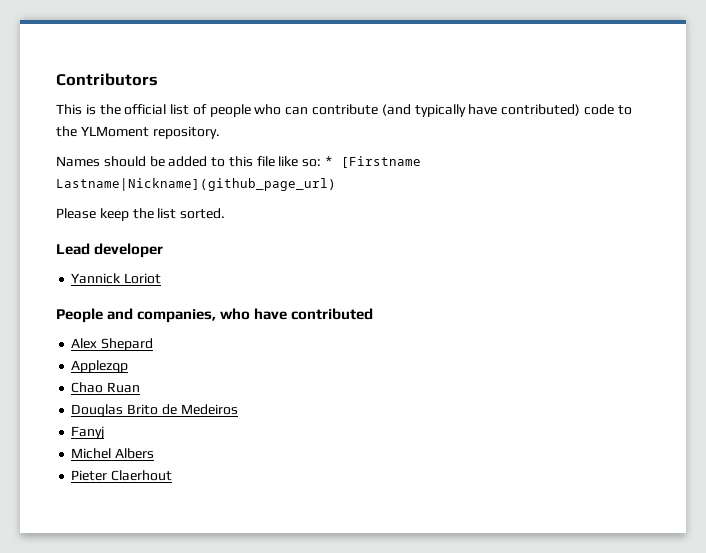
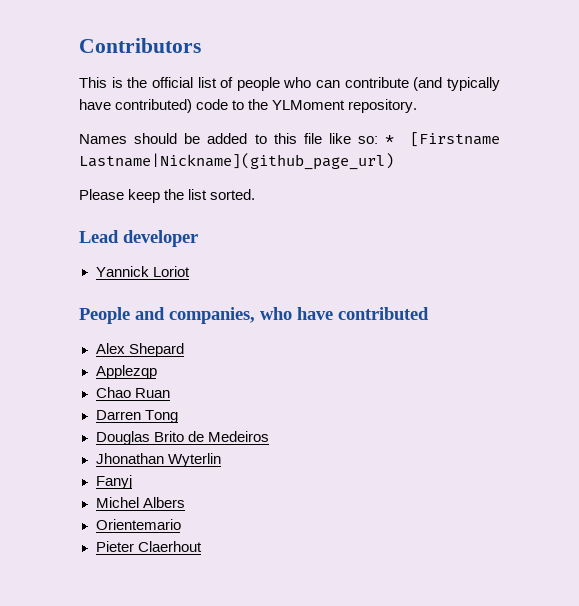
(141, 387) none -> [95,410,178,423] // Darren Tong
(238, 409) none -> [95,453,221,467] // Jhonathan Wyterlin
(155, 453) none -> [95,519,181,530] // Orientemario

